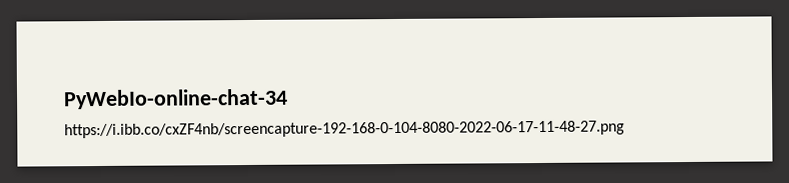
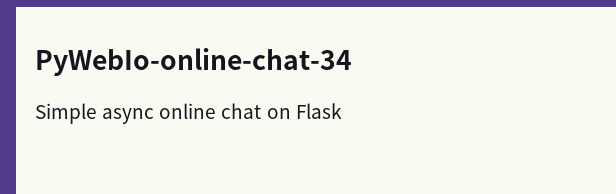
[64,120,625,139] https://i.ibb.co/cxZF4nb/screencapture-192-168-0-104-8080-2022-06-17-11-48-27.png -> [35,103,342,124] Simple async online chat on Flask

